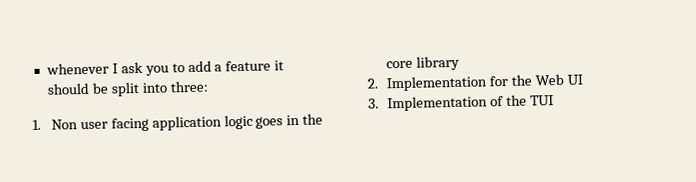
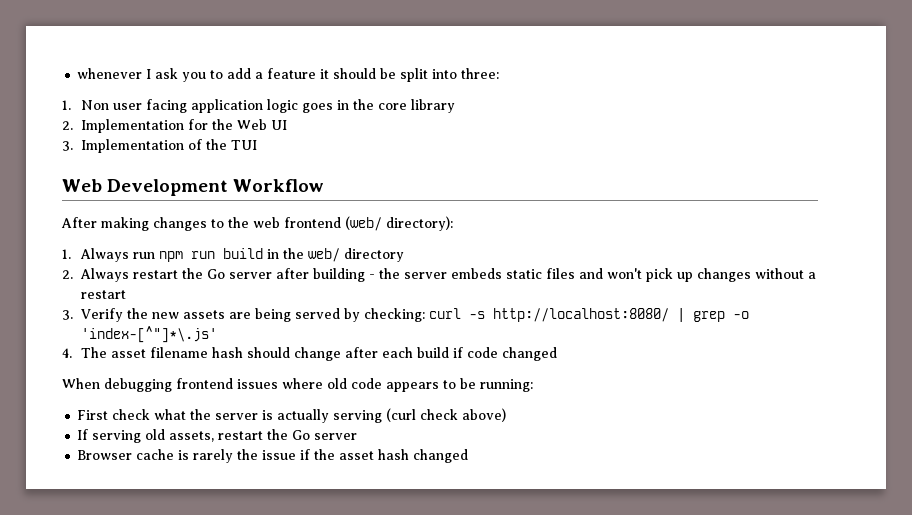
(554, 100) none -> [62,179,325,196] [61,216,453,231] [62,248,405,262] [62,268,817,282] [81,290,127,299] [62,308,750,322] [81,326,218,343] [62,347,558,361] [62,378,533,392] [77,408,507,423] [77,429,358,443] [77,449,469,463] // Web Development Workflow // After making changes to the web frontend (web/ directory): // 1. Always run npm run build in the web/ directory // 2. Always restart the Go server after building - the server embeds static files and won't pick up changes without a restart // 3. Verify the new assets are being served by checking: curl -s http://localhost:8080/ | grep -o 'index-[^"]*\.js' // 4. The asset filename hash should change after each build if code changed // When debugging frontend issues where old code appears to be running: // First check what the server is actually serving (curl check above) // If serving old assets, restart the Go server // Browser cache is rarely the issue if the asset hash changed

